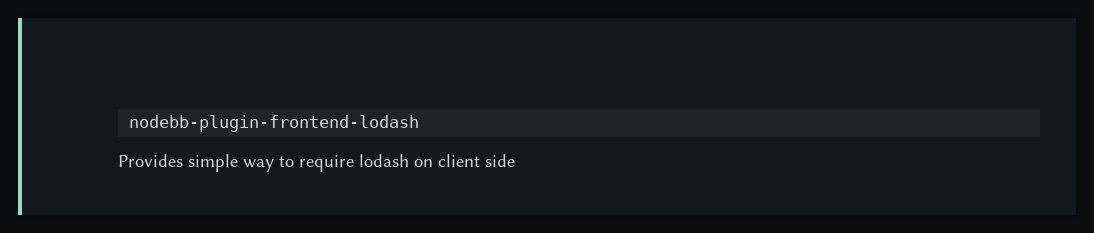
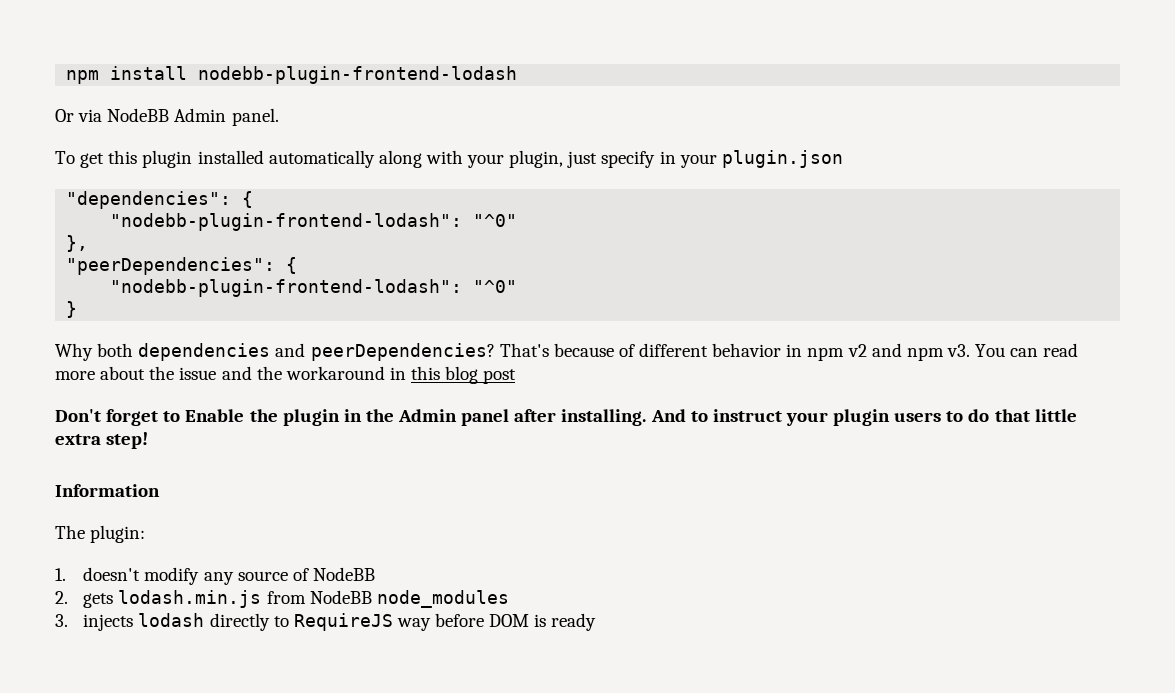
(129, 123) none -> [66,66,188,84] npm install
[118,154,515,172] Provides simple way to require lodash on client side -> [55,108,279,126] [55,150,843,168] [66,191,254,209] [110,213,518,231] [66,235,89,252] [66,257,298,275] [110,279,518,297] [66,301,78,318] [55,343,1079,361] [55,366,517,384] [55,409,1077,426] [55,432,149,449] [55,484,160,497] [55,525,146,543] [55,567,375,585] [55,590,509,608] [55,613,597,631] Or via NodeBB Admin panel. // To get this plugin installed automatically along with your plugin, just specify in your plugin.json // "dependencies": { // "nodebb-plugin-frontend-lodash": "^0" // }, // "peerDependencies": { // "nodebb-plugin-frontend-lodash": "^0" // } // Why both dependencies and peerDependencies? That's because of different behavior in npm v2 and npm v3. You can read more about the issue and the workaround in this blog post // Don't forget to Enable the plugin in the Admin panel after installing. And to instruct your plugin users to do that little extra step! // Information // The plugin: // 1. doesn't modify any source of NodeBB // 2. gets lodash.min.js from NodeBB node_modules // 3. injects lodash directly to RequireJS way before DOM is ready

